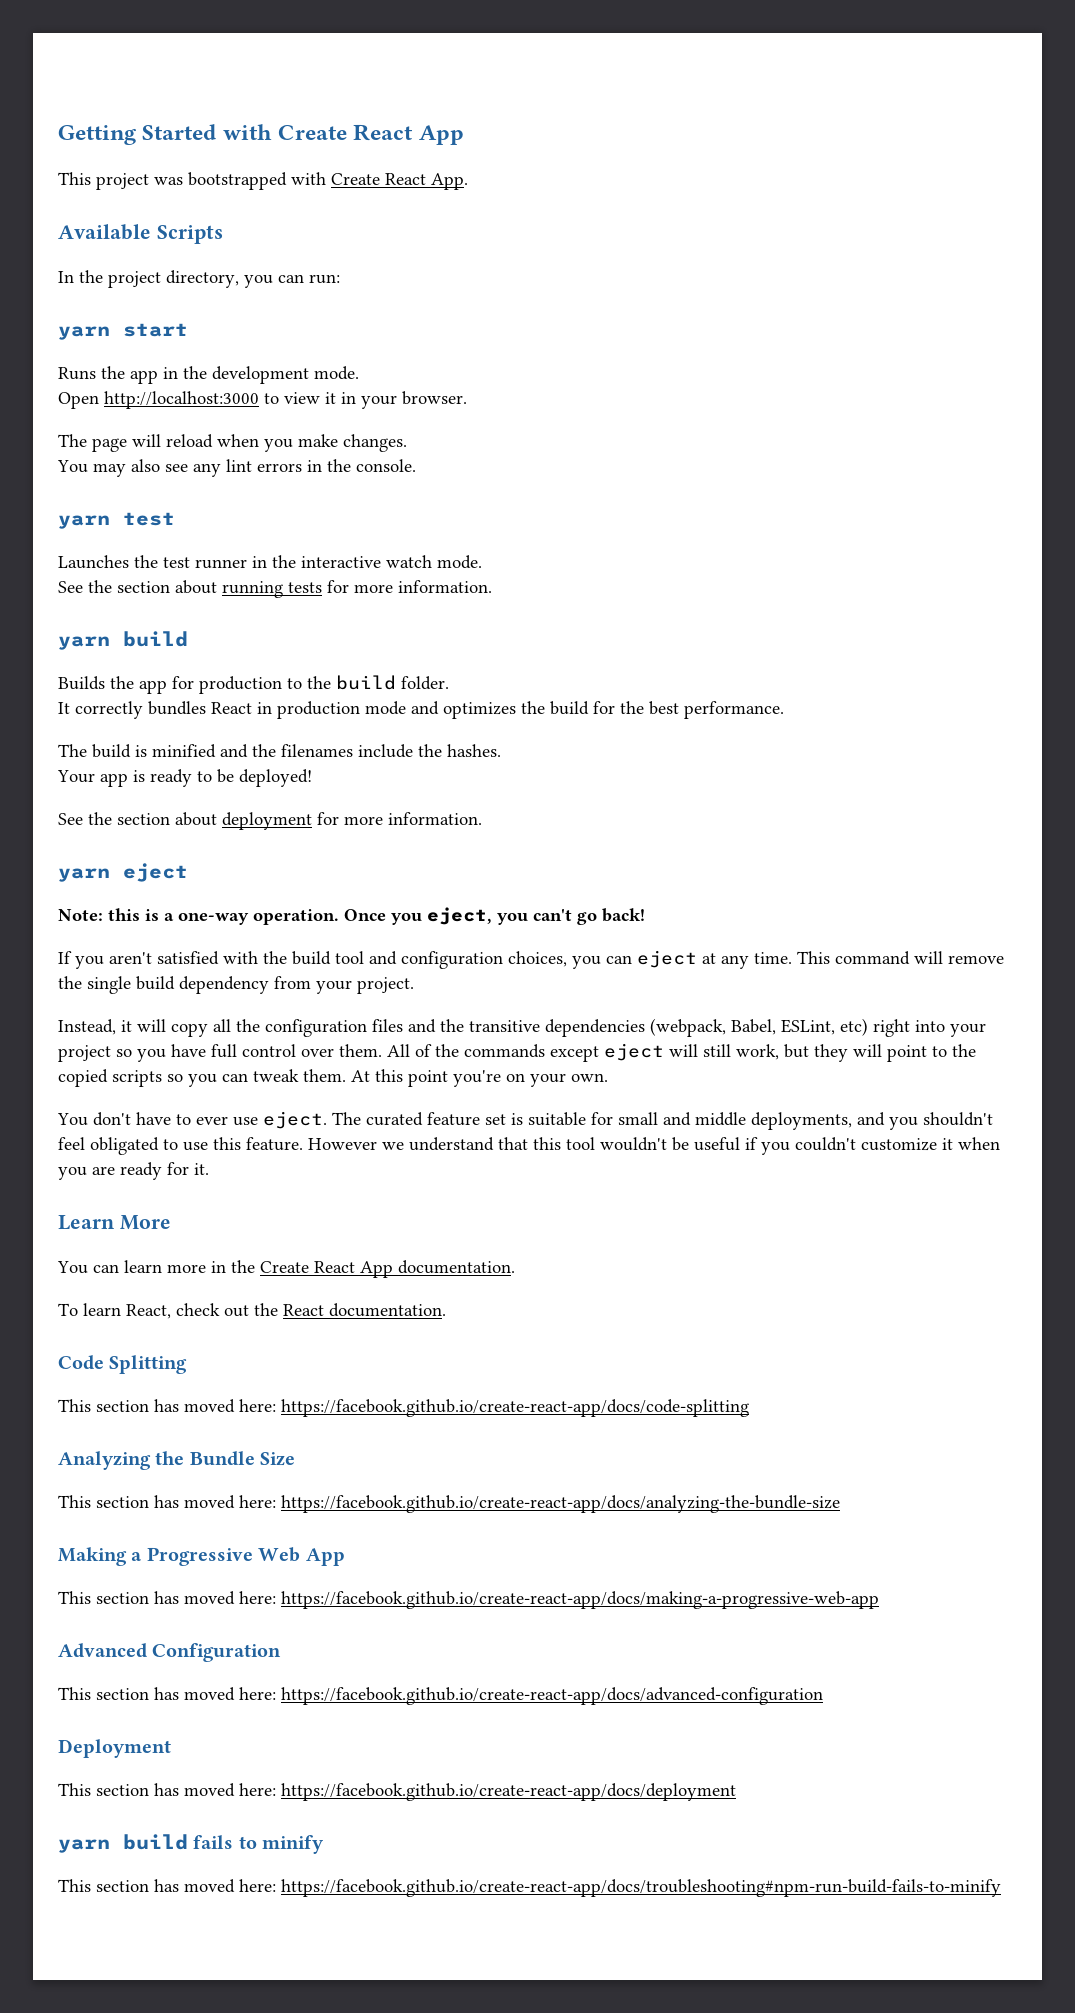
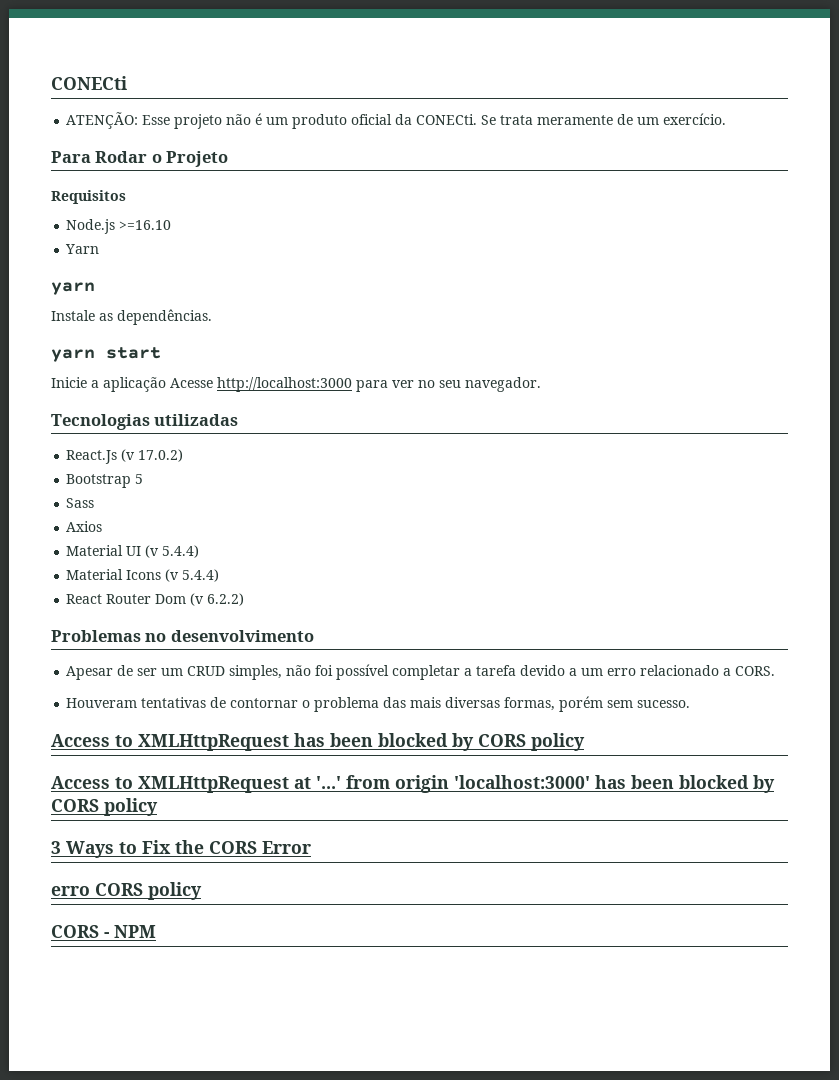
[58,124,464,145] [58,172,468,190] [58,224,223,244] [58,270,340,288] [58,323,188,340] [58,366,359,384] [58,391,467,409] [58,434,407,452] [57,459,416,477] [58,512,175,529] [58,555,482,569] [58,580,492,598] [58,631,188,650] [58,675,449,694] [58,701,784,719] [58,744,501,758] [57,769,312,787] [58,812,482,830] [58,863,188,882] [58,907,645,925] [58,950,1004,969] [58,976,414,994] [58,1018,986,1037] [58,1043,976,1062] [58,1069,608,1087] [57,1111,993,1130] [58,1137,1000,1155] [58,1162,209,1180] [58,1215,171,1230] [57,1260,515,1278] [58,1303,446,1319] [58,1355,188,1374] [58,1399,749,1417] [58,1451,296,1470] [58,1495,840,1513] [58,1547,345,1566] [58,1591,879,1609] [58,1643,282,1662] [58,1687,823,1705] [58,1739,171,1758] [58,1783,736,1801] [58,1834,325,1854] [58,1879,1001,1897] Getting Started with Create React App // This project was bootstrapped with Create React App. // Available Scripts // In the project directory, you can run: // yarn start // Runs the app in the development mode. // Open http://localhost:3000 to view it in your browser. // The page will reload when you make changes. // You may also see any lint errors in the console. // yarn test // Launches the test runner in the interactive watch mode. // See the section about running tests for more information. // yarn build // Builds the app for production to the build folder. // It correctly bundles React in production mode and optimizes the build for the best performance. // The build is minified and the filenames include the hashes. // Your app is ready to be deployed! // See the section about deployment for more information. // yarn eject // Note: this is a one-way operation. Once you eject, you can't go back! // If you aren't satisfied with the build tool and configuration choices, you can eject at any time. This command will remove the single build dependency from your project. // Instead, it will copy all the configuration files and the transitive dependencies (webpack, Babel, ESLint, etc) right into your project so you have full control over them. All of the commands except eject will still work, but they will point to the copied scripts so you can tweak them. At this point you're on your own. // You don't have to ever use eject. The curated feature set is suitable for small and middle deployments, and you shouldn't feel obligated to use this feature. However we understand that this tool wouldn't be useful if you couldn't customize it when you are ready for it. // Learn More // You can learn more in the Create React App documentation. // To learn React, check out the React documentation. // Code Splitting // This section has moved here: https://facebook.github.io/create-react-app/docs/code-splitting // Analyzing the Bundle Size // This section has moved here: https://facebook.github.io/create-react-app/docs/analyzing-the-bundle-size // Making a Progressive Web App // This section has moved here: https://facebook.github.io/create-react-app/docs/making-a-progressive-web-app // Advanced Configuration // This section has moved here: https://facebook.github.io/create-react-app/docs/advanced-configuration // Deployment // This section has moved here: https://facebook.github.io/create-react-app/docs/deployment // yarn build fails to minify // This section has moved here: https://facebook.github.io/create-react-app/docs/troubleshooting#npm-run-build-fails-to-minify -> [51,76,127,90] [66,112,727,129] [51,151,229,167] [51,190,126,204] [66,219,172,234] [65,244,100,254] [51,282,95,295] [51,309,212,325] [51,347,161,362] [51,377,541,392] [51,414,239,430] [66,449,184,464] [66,474,144,488] [66,498,95,508] [66,521,103,532] [66,545,200,558] [66,569,220,582] [66,593,245,606] [51,630,314,642] [66,664,776,680] [66,696,691,712] [51,733,585,751] [51,775,775,793] [51,798,158,816] [51,840,311,858] [51,882,202,900] [51,925,156,938] CONECti // ATENÇÃO: Esse projeto não é um produto oficial da CONECti. Se trata meramente de um exercício. // Para Rodar o Projeto // Requisitos // Node.js >=16.10 // Yarn // yarn // Instale as dependências. // yarn start // Inicie a aplicação Acesse http://localhost:3000 para ver no seu navegador. // Tecnologias utilizadas // React.Js (v 17.0.2) // Bootstrap 5 // Sass // Axios // Material UI (v 5.4.4) // Material Icons (v 5.4.4) // React Router Dom (v 6.2.2) // Problemas no desenvolvimento // Apesar de ser um CRUD simples, não foi possível completar a tarefa devido a um erro relacionado a CORS. // Houveram tentativas de contornar o problema das mais diversas formas, porém sem sucesso. // Access to XMLHttpRequest has been blocked by CORS policy // Access to XMLHttpRequest at '...' from origin 'localhost:3000' has been blocked by CORS policy // 3 Ways to Fix the CORS Error // erro CORS policy // CORS - NPM

